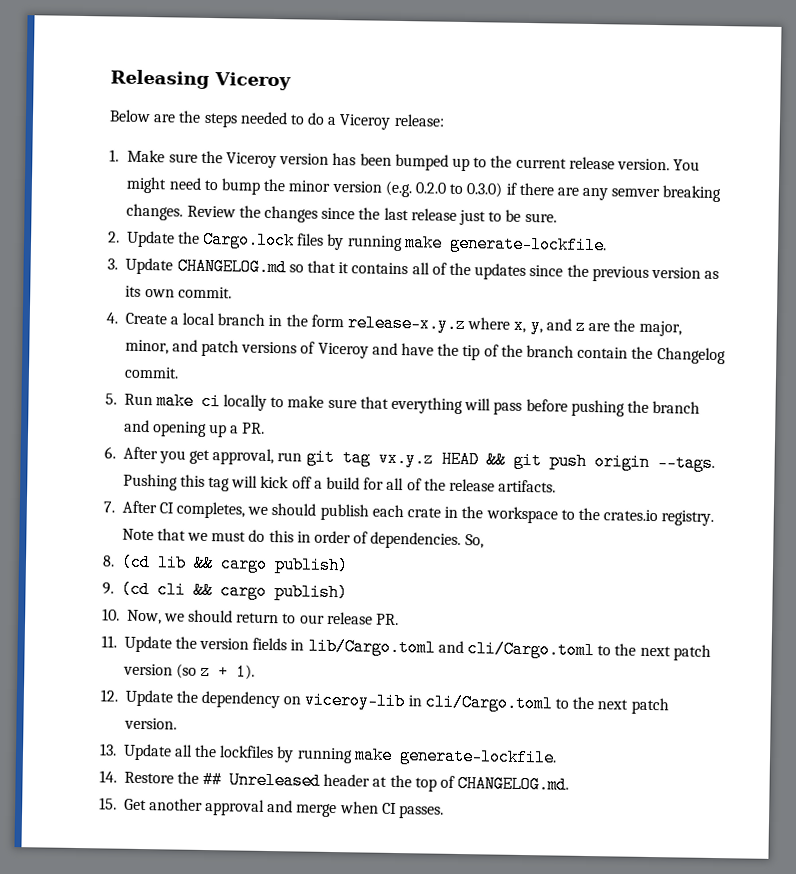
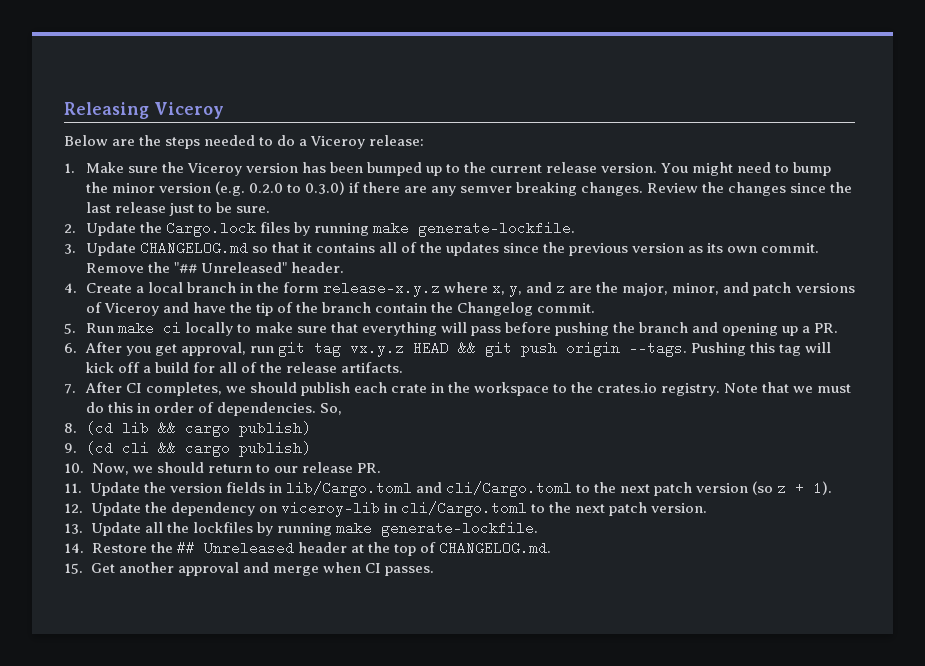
(232, 292) none -> [85,262,344,273] Remove the "## Unreleased" header.

